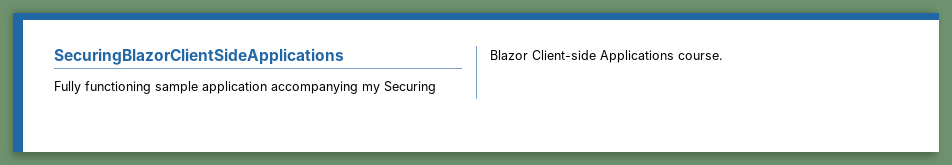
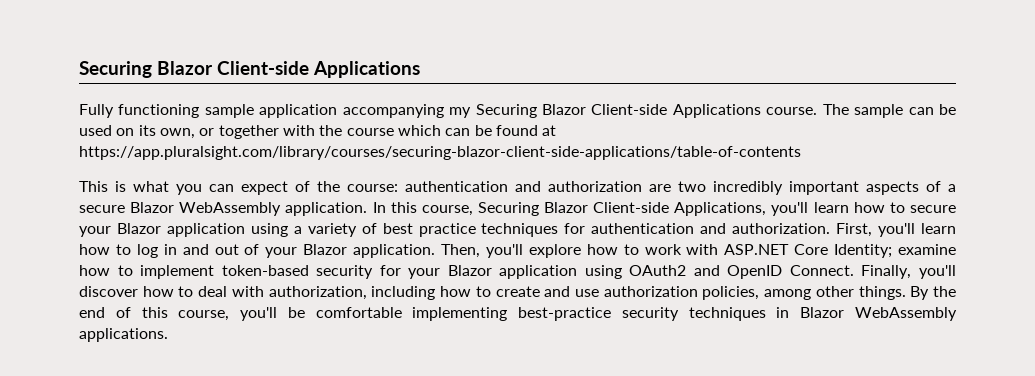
[54,48,344,65] SecuringBlazorClientSideApplications -> [79,61,420,78] Securing Blazor Client-side Applications
(723, 56) none -> [822,104,957,118] [79,125,557,139] [79,146,801,160] [79,181,956,195] [79,202,956,216] [79,223,956,237] [79,244,956,258] [79,265,956,279] [79,286,956,300] [79,307,957,321] [79,328,168,342] The sample can be used on its own, or together with the course which can be found at https://app.pluralsight.com/library/courses/securing-blazor-client-side-applications/table-of-contents // This is what you can expect of the course: authentication and authorization are two incredibly important aspects of a secure Blazor WebAssembly application. In this course, Securing Blazor Client-side Applications, you'll learn how to secure your Blazor application using a variety of best practice techniques for authentication and authorization. First, you'll learn how to log in and out of your Blazor application. Then, you'll explore how to work with ASP.NET Core Identity; examine how to implement token-based security for your Blazor application using OAuth2 and OpenID Connect. Finally, you'll discover how to deal with authorization, including how to create and use authorization policies, among other things. By the end of this course, you'll be comfortable implementing best-practice security techniques in Blazor WebAssembly applications.

